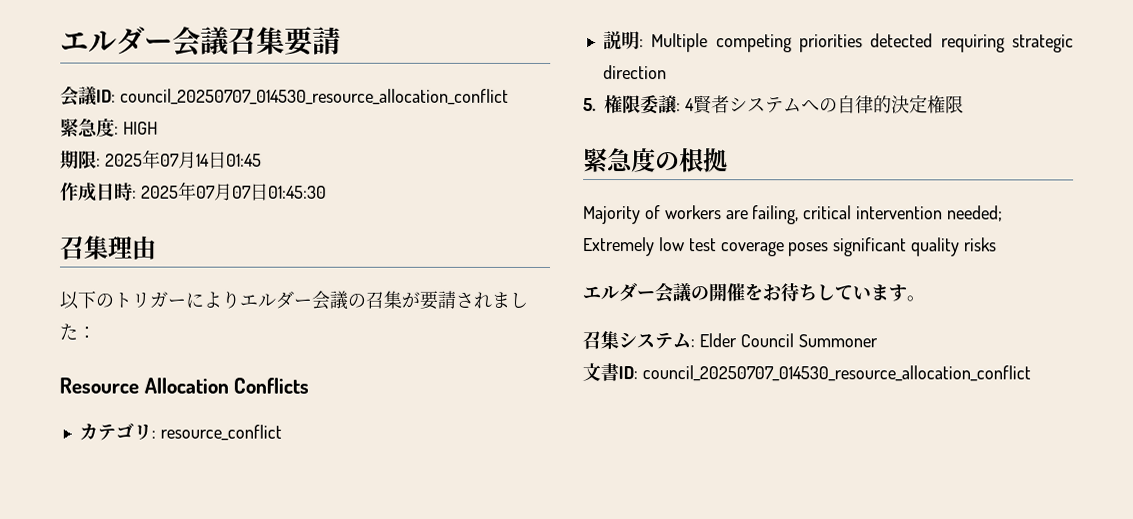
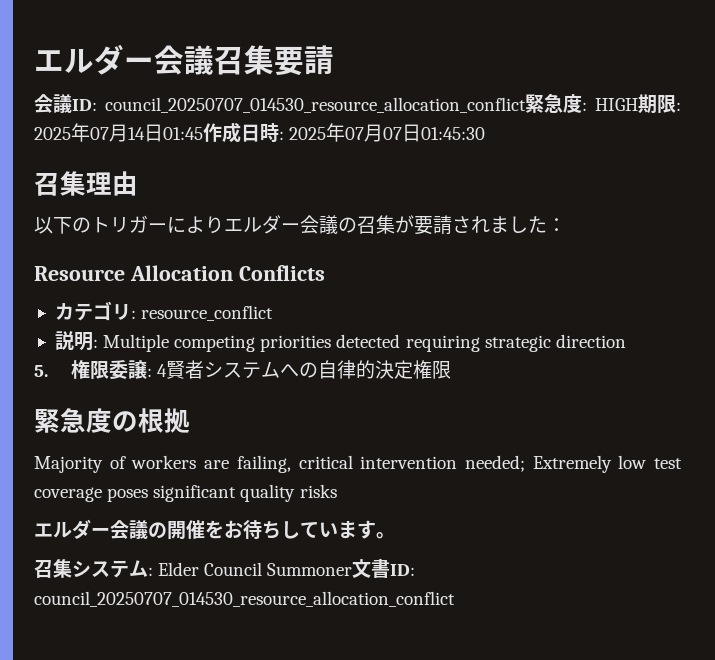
(509, 96) // -> (526, 105) none
(158, 128) // -> (638, 104) none
(262, 160) // -> (203, 133) none
(878, 341) // -> (353, 569) none

